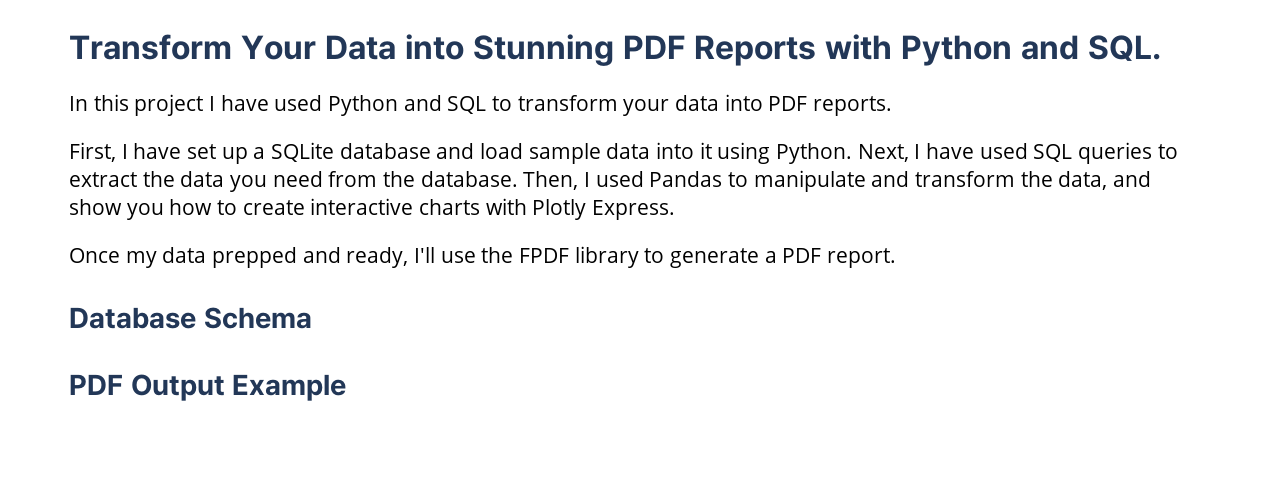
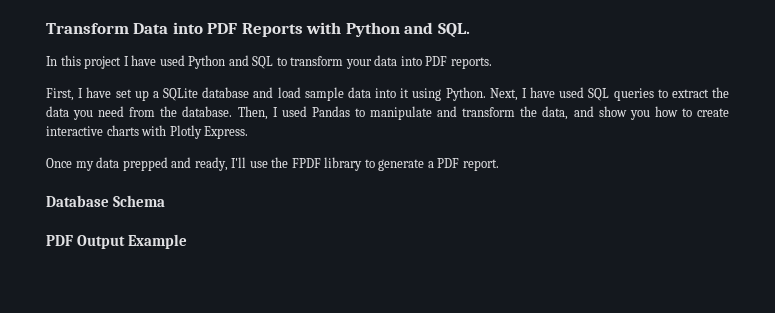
[240,35,316,60] Your -> (129, 28) none
[472,34,614,66] Stunning -> (203, 28) none

